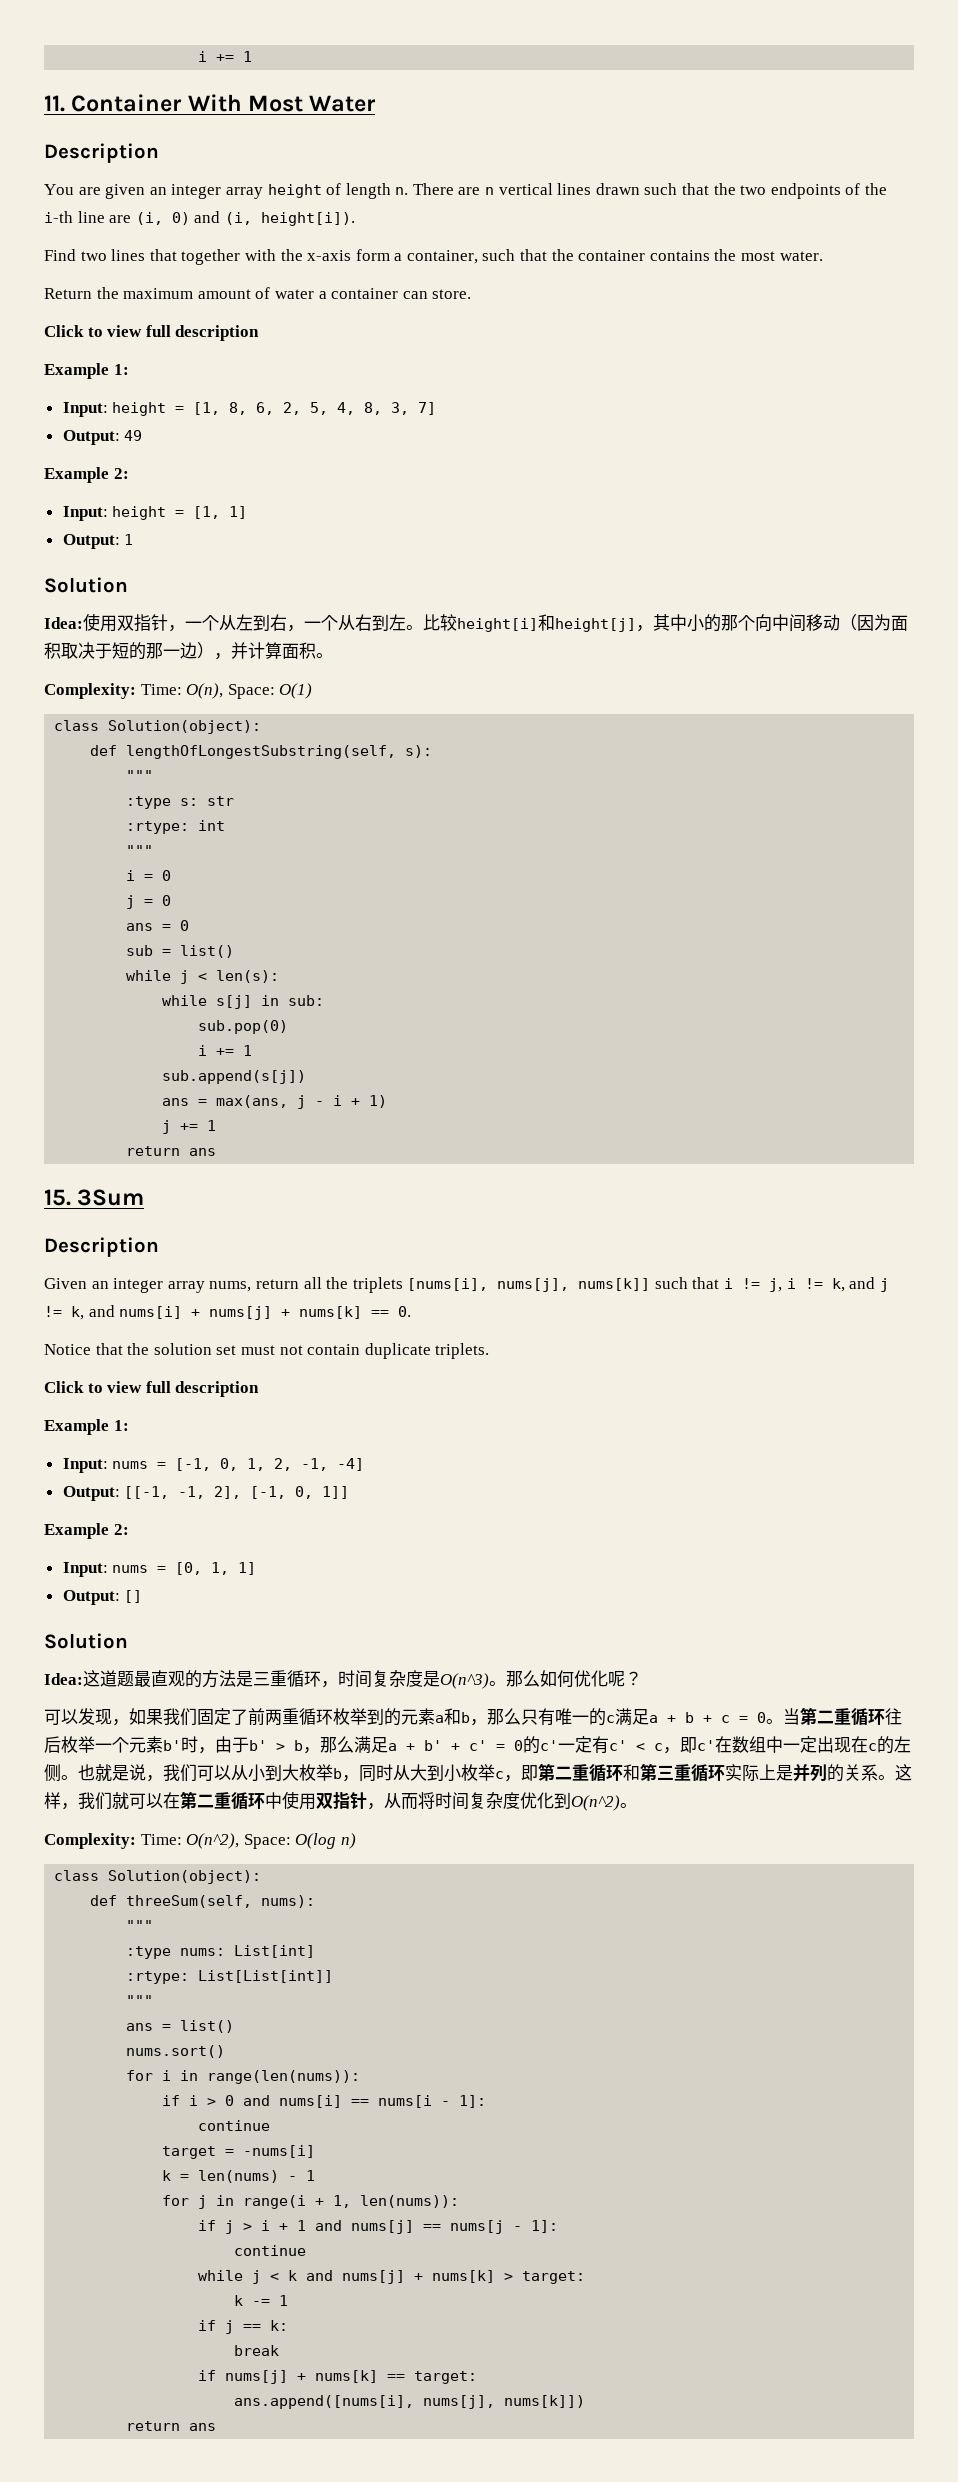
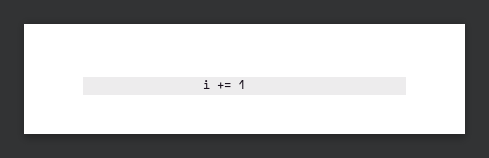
[198,51,253,62] [44,94,377,112] [44,143,159,163] [44,183,887,199] [44,211,355,226] [44,249,823,265] [44,287,472,299] [44,325,260,341] [44,363,129,379] [62,402,437,417] [62,430,143,445] [44,467,129,483] [62,506,248,521] [62,534,134,549] [44,577,128,593] [44,613,908,632] [44,642,333,660] [44,683,313,699] [54,720,262,734] [90,745,433,759] [126,770,154,781] [126,796,235,809] [126,820,226,834] [126,845,154,856] [126,870,172,881] [126,895,172,909] [126,920,190,931] [126,945,235,958] [126,970,280,984] [162,995,325,1009] [198,1020,289,1034] [198,1045,253,1056] [162,1070,307,1084] [162,1095,388,1109] [162,1120,217,1134] [126,1146,217,1156] [44,1189,145,1206] [44,1237,159,1257] [44,1277,889,1293] [44,1305,412,1320] [44,1343,490,1359] [44,1381,260,1397] [44,1419,129,1435] [62,1458,365,1473] [62,1486,350,1501] [44,1523,129,1539] [62,1562,257,1577] [62,1590,143,1605] [44,1633,128,1649] [44,1670,642,1689] [44,1707,902,1726] [44,1736,911,1754] [44,1763,912,1782] [44,1791,637,1811] [44,1833,356,1849] [54,1870,262,1884] [90,1895,316,1908] [126,1920,154,1931] [126,1945,316,1959] [126,1970,334,1984] [126,1995,154,2006] [126,2020,235,2033] [126,2045,226,2058] [126,2070,361,2084] [162,2095,487,2108] [198,2120,271,2131] [162,2145,316,2159] [162,2170,316,2183] [162,2195,460,2209] [198,2220,559,2234] [234,2245,307,2256] [198,2270,586,2284] [234,2295,289,2306] [198,2320,289,2334] [234,2345,280,2356] [198,2370,478,2384] [234,2395,586,2409] [126,2421,217,2431] i += 1 // 11. Container With Most Water // Description // You are given an integer array height of length n. There are n vertical lines drawn such that the two endpoints of the i-th line are (i, 0) and (i, height[i]). // Find two lines that together with the x-axis form a container, such that the container contains the most water. // Return the maximum amount of water a container can store. // Click to view full description // Example 1: // Input: height = [1, 8, 6, 2, 5, 4, 8, 3, 7] // Output: 49 // Example 2: // Input: height = [1, 1] // Output: 1 // Solution // Idea:使用双指针，一个从左到右，一个从右到左。比较height[i]和height[j]，其中小的那个向中间移动（因为面积取决于短的那一边），并计算面积。 // Complexity: Time: O(n), Space: O(1) // class Solution(object): // def lengthOfLongestSubstring(self, s): // """ // :type s: str // :rtype: int // """ // i = 0 // j = 0 // ans = 0 // sub = list() // while j < len(s): // while s[j] in sub: // sub.pop(0) // i += 1 // sub.append(s[j]) // ans = max(ans, j - i + 1) // j += 1 // return ans // 15. 3Sum // Description // Given an integer array nums, return all the triplets [nums[i], nums[j], nums[k]] such that i != j, i != k, and j != k, and nums[i] + nums[j] + nums[k] == 0. // Notice that the solution set must not contain duplicate triplets. // Click to view full description // Example 1: // Input: nums = [-1, 0, 1, 2, -1, -4] // Output: [[-1, -1, 2], [-1, 0, 1]] // Example 2: // Input: nums = [0, 1, 1] // Output: [] // Solution // Idea:这道题最直观的方法是三重循环，时间复杂度是O(n^3)。那么如何优化呢？ // 可以发现，如果我们固定了前两重循环枚举到的元素a和b，那么只有唯一的c满足a + b + c = 0。当第二重循环往后枚举一个元素b'时，由于b' > b，那么满足a + b' + c' = 0的c'一定有c' < c，即c'在数组中一定出现在c的左侧。也就是说，我们可以从小到大枚举b，同时从大到小枚举c，即第二重循环和第三重循环实际上是并列的关系。这样，我们就可以在第二重循环中使用双指针，从而将时间复杂度优化到O(n^2)。 // Complexity: Time: O(n^2), Space: O(log n) // class Solution(object): // def threeSum(self, nums): // """ // :type nums: List[int] // :rtype: List[List[int]] // """ // ans = list() // nums.sort() // for i in range(len(nums)): // if i > 0 and nums[i] == nums[i - 1]: // continue // target = -nums[i] // k = len(nums) - 1 // for j in range(i + 1, len(nums)): // if j > i + 1 and nums[j] == nums[j - 1]: // continue // while j < k and nums[j] + nums[k] > target: // k -= 1 // if j == k: // break // if nums[j] + nums[k] == target: // ans.append([nums[i], nums[j], nums[k]]) // return ans -> [202,80,245,89] i += 1

